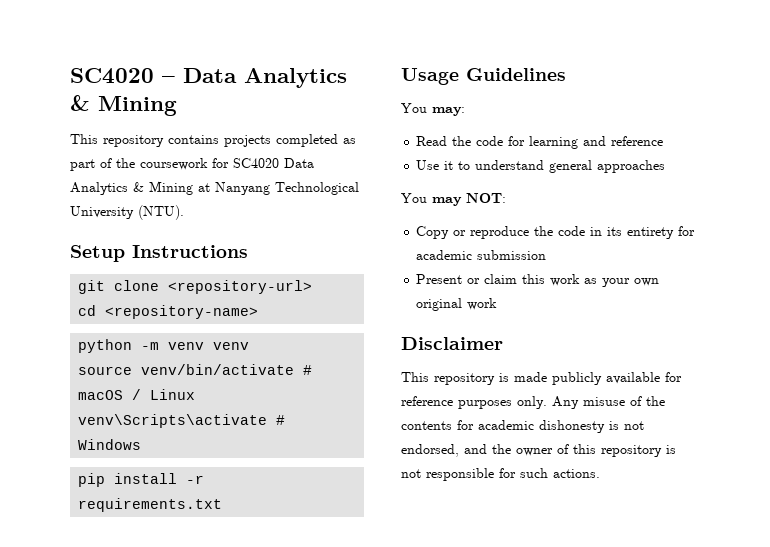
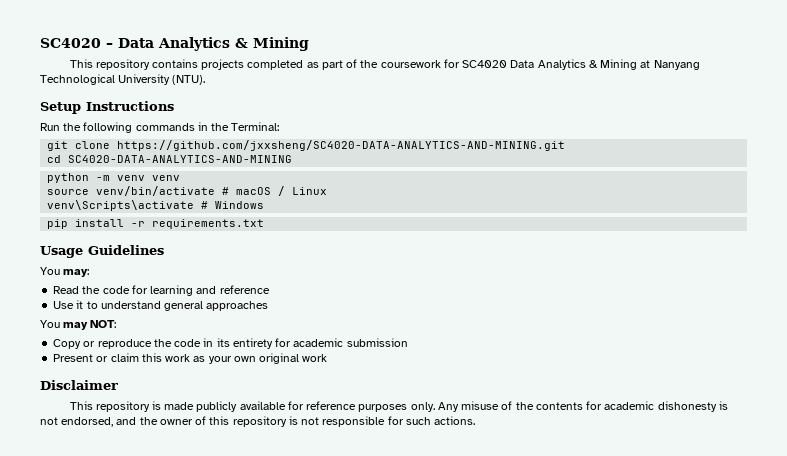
(248, 251) none -> [40,122,280,133] // Run the following commands in the Terminal:
[168,280,313,294] <repository-url> -> [117,140,566,151] https://github.com/jxxsheng/SC4020-DATA-ANALYTICS-AND-MINING.git
[105,305,259,319] <repository-name> -> [68,155,293,163] SC4020-DATA-ANALYTICS-AND-MINING

